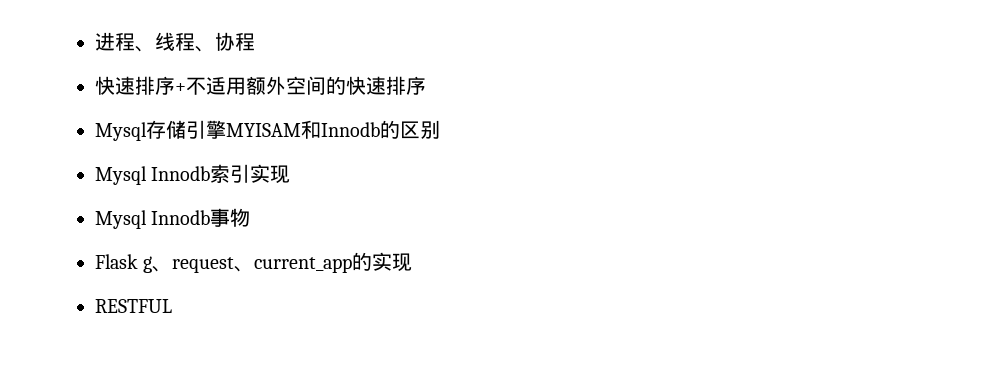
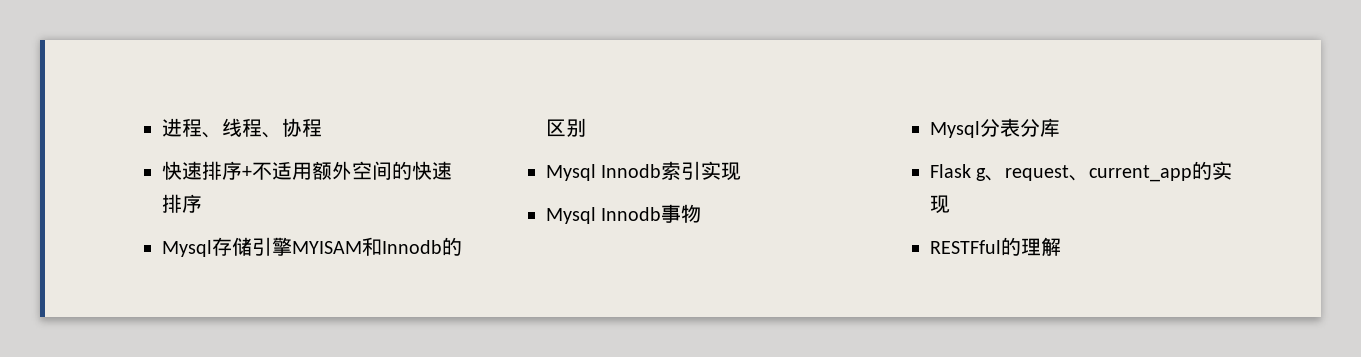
(251, 217) none -> [930,118,1060,138] // Mysql分表分库
[95,299,172,313] RESTFUL -> [930,237,1061,256] RESTFful的理解

